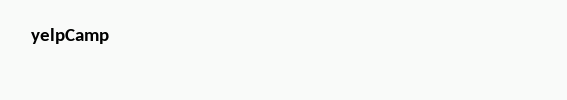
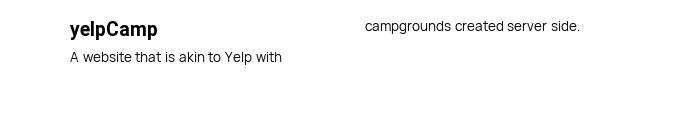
(109, 36) none -> [70,52,282,65] [365,21,580,34] // A website that is akin to Yelp with campgrounds created server side.

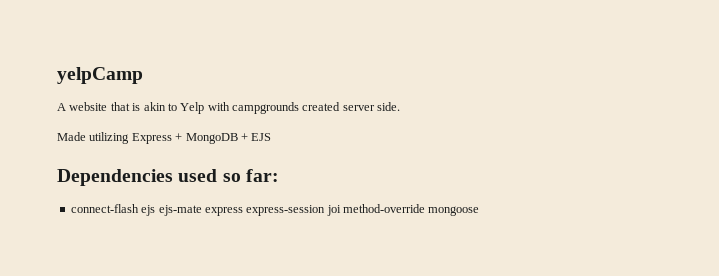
(580, 26) none -> [57,132,272,144] [57,169,279,186] [70,204,480,216] // Made utilizing Express + MongoDB + EJS // Dependencies used so far: // connect-flash ejs ejs-mate express express-session joi method-override mongoose

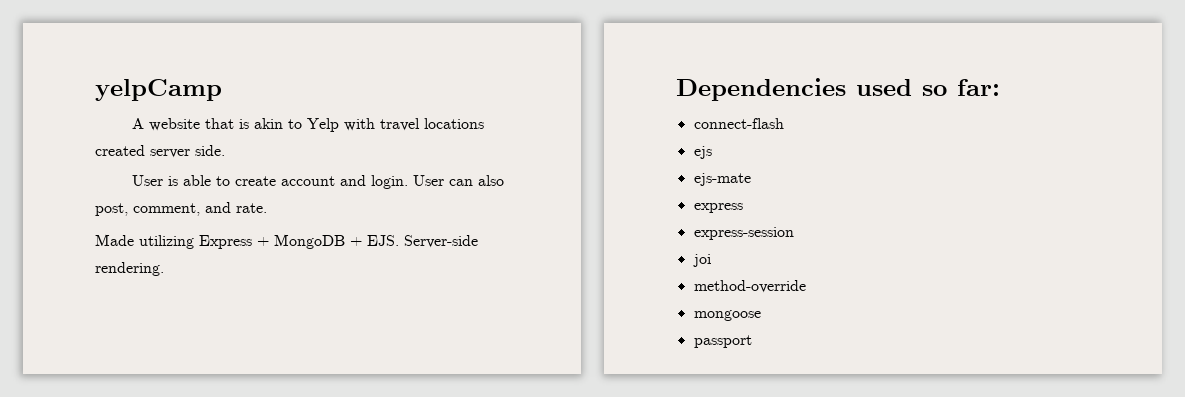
[232,102,299,114] campgrounds -> [380,118,485,131] travel locations
(401, 106) none -> [132,175,505,189] [95,202,267,216] // User is able to create account and login. User can also post, comment, and rate.
[251,133,272,141] EJS -> [367,235,478,248] [95,262,164,276] EJS. Server-side rendering.
(139, 208) none -> (784, 123) //
(156, 210) none -> (712, 152) //
(202, 210) none -> (751, 179) //
(243, 211) none -> (743, 208) //
(326, 210) none -> (794, 233) //
(341, 210) none -> (711, 260) //
(425, 208) none -> (806, 286) //
(480, 211) none -> [693,335,752,348] // passport

